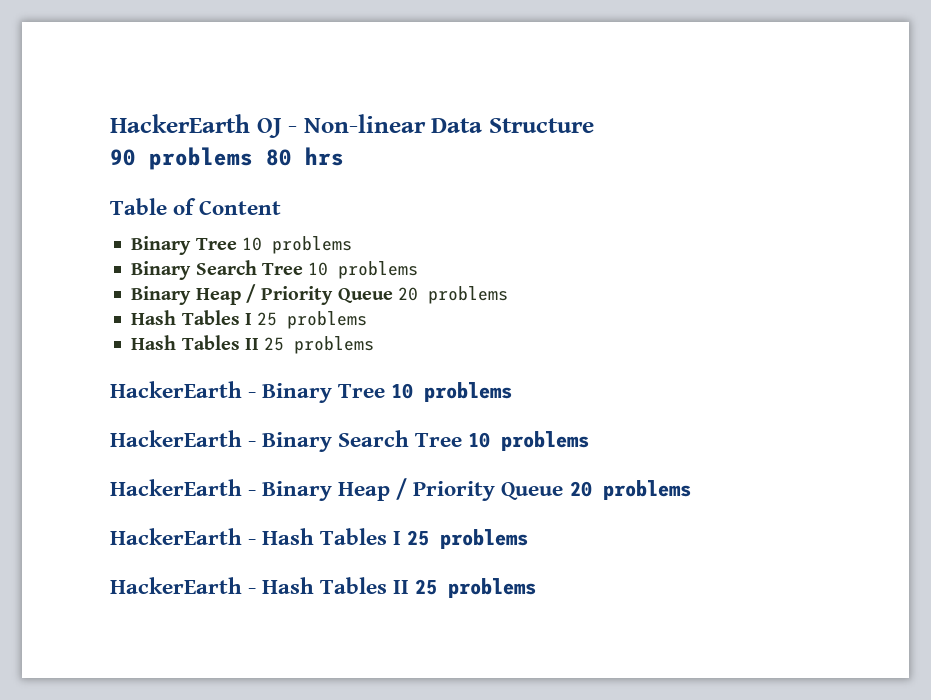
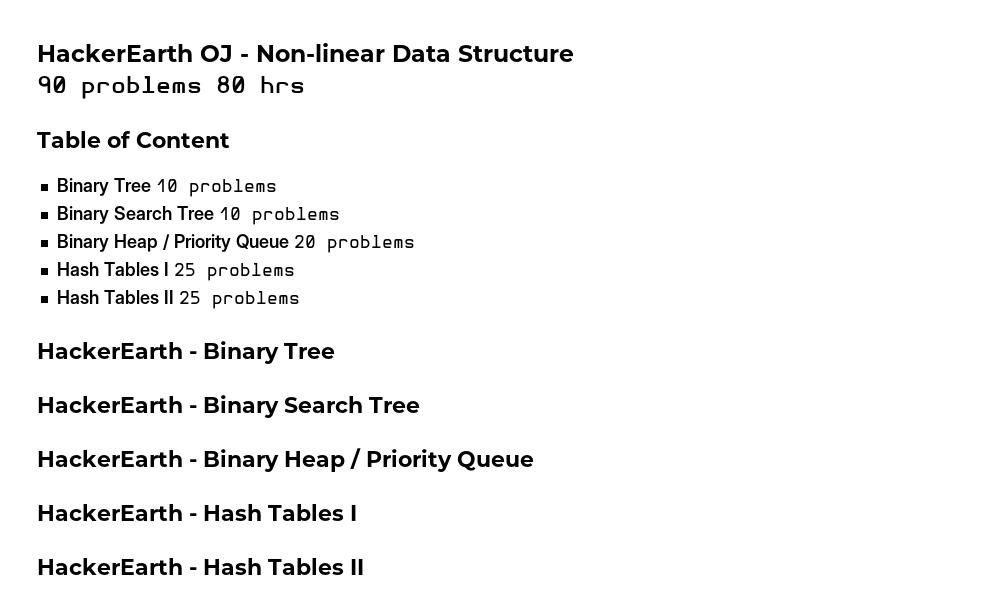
[391,382,513,402] 10 problems -> (335, 351) none
[468,431,590,451] 10 problems -> (420, 405) none
[569,480,691,500] 20 problems -> (534, 461) none
[407,529,529,549] 25 problems -> (357, 513) none
[415,578,537,598] 25 problems -> (364, 567) none

